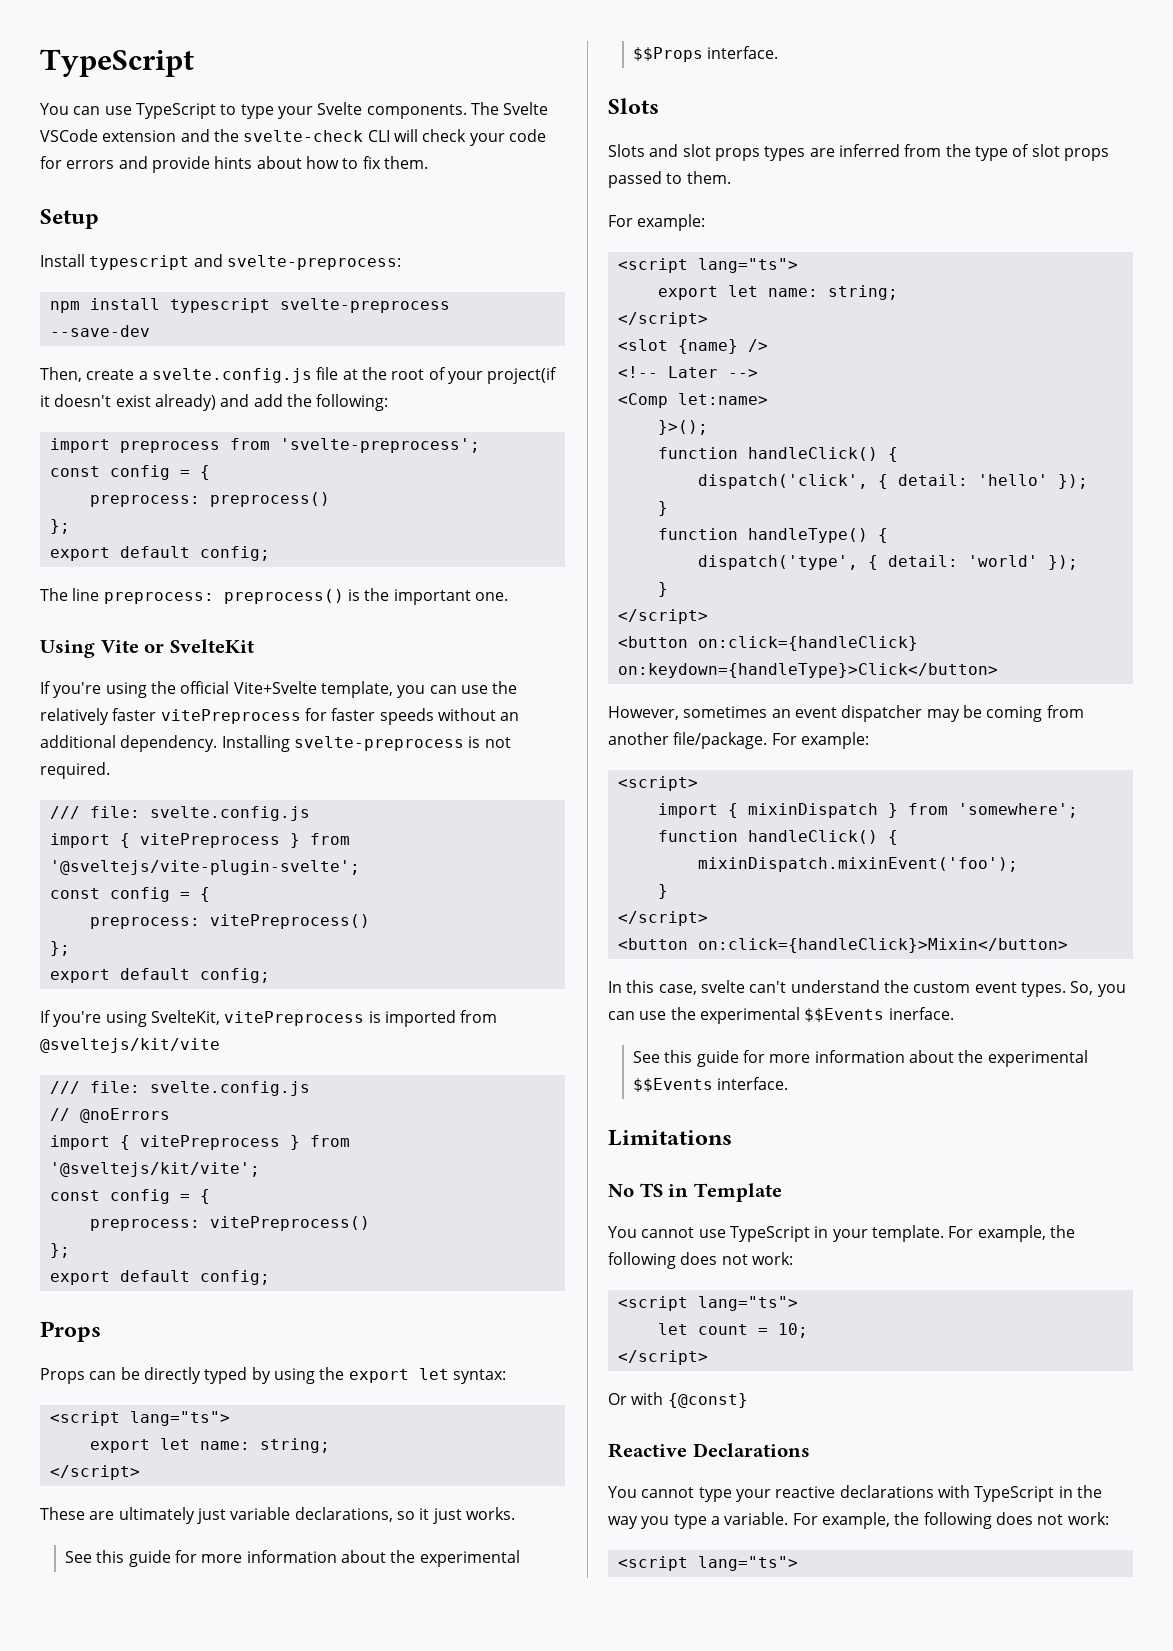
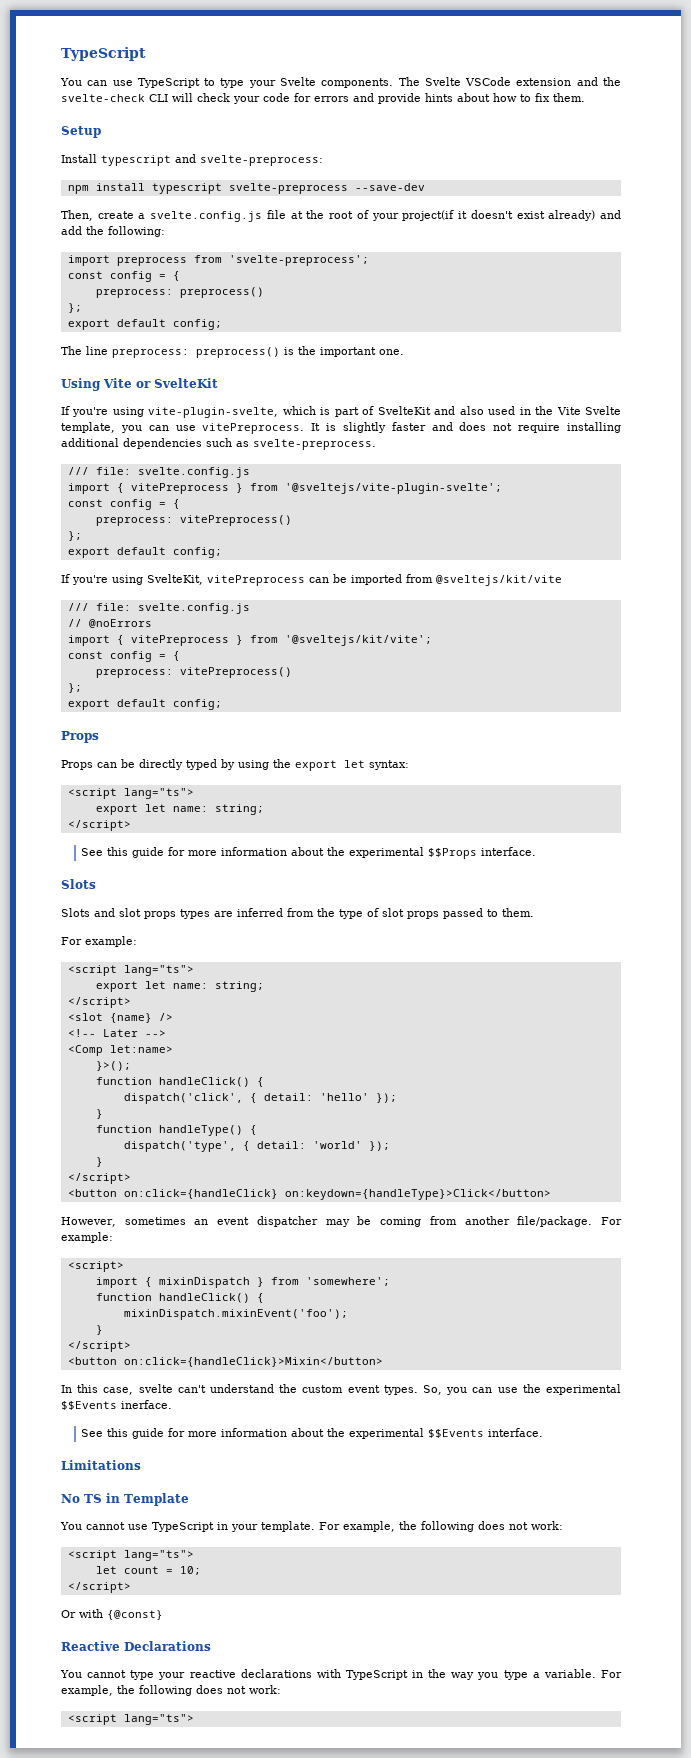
[150,681,518,698] [40,708,520,725] [40,735,511,752] [40,762,110,779] the official Vite+Svelte template, you can use the relatively faster vitePreprocess for faster speeds without an additional dependency. Installing svelte-preprocess is not required. -> [148,406,621,418] [61,422,622,434] [61,438,376,450] vite-plugin-svelte, which is part of SvelteKit and also used in the Vite Svelte template, you can use vitePreprocess. It is slightly faster and does not require installing additional dependencies such as svelte-preprocess.
[368,1011,381,1023] is -> [309,574,347,583] can be
[40,1507,515,1524] // These are ultimately just variable declarations, so it just works. -> (131, 825) none

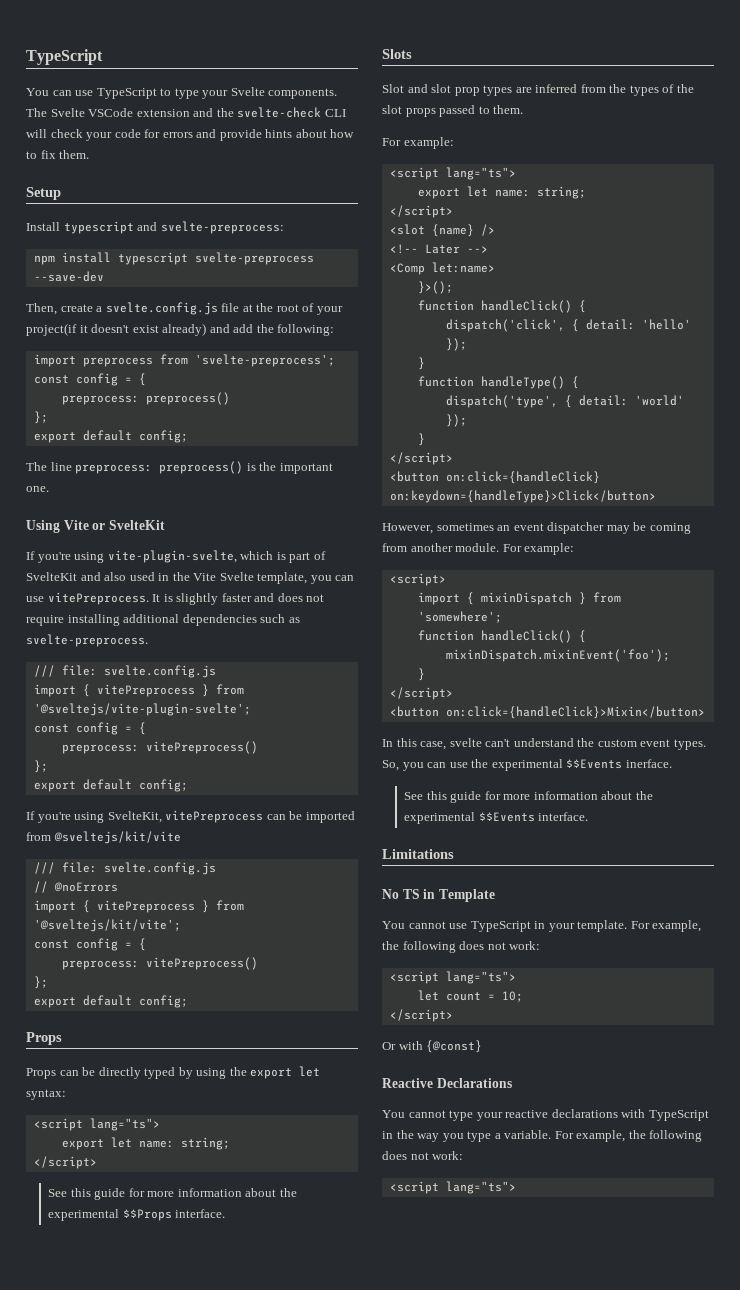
[61,908,90,917] Slots -> [382,84,404,93] Slot
[144,911,176,919] props -> [454,87,480,96] prop
[339,908,379,919] type of -> [629,84,694,96] types of the
[517,1216,593,1227] file/package. -> [455,543,500,552] module.

